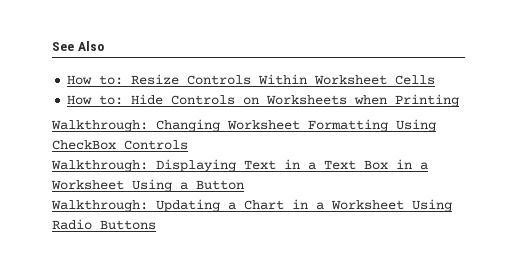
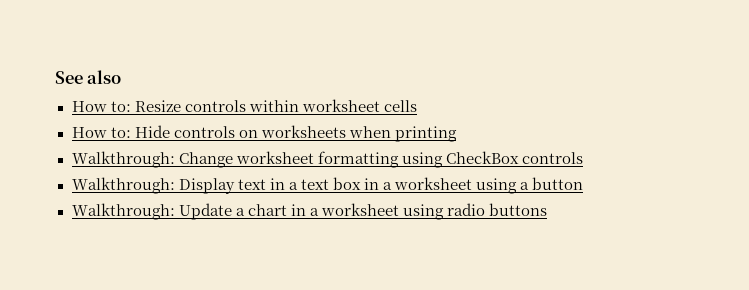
[77,41,104,51] Also -> [87,70,122,84] also
[187,74,436,85] Controls Within Worksheet Cells -> [184,99,417,112] controls within worksheet cells
[171,94,460,107] [51,119,436,132] [52,140,188,150] [51,159,428,172] [51,179,244,192] [51,199,452,212] [52,219,156,230] Controls on Worksheets when Printing // Walkthrough: Changing Worksheet Formatting Using CheckBox Controls // Walkthrough: Displaying Text in a Text Box in a Worksheet Using a Button // Walkthrough: Updating a Chart in a Worksheet Using Radio Buttons -> [173,125,457,142] [71,151,583,168] [71,177,584,194] [71,203,547,220] controls on worksheets when printing // Walkthrough: Change worksheet formatting using CheckBox controls // Walkthrough: Display text in a text box in a worksheet using a button // Walkthrough: Update a chart in a worksheet using radio buttons

